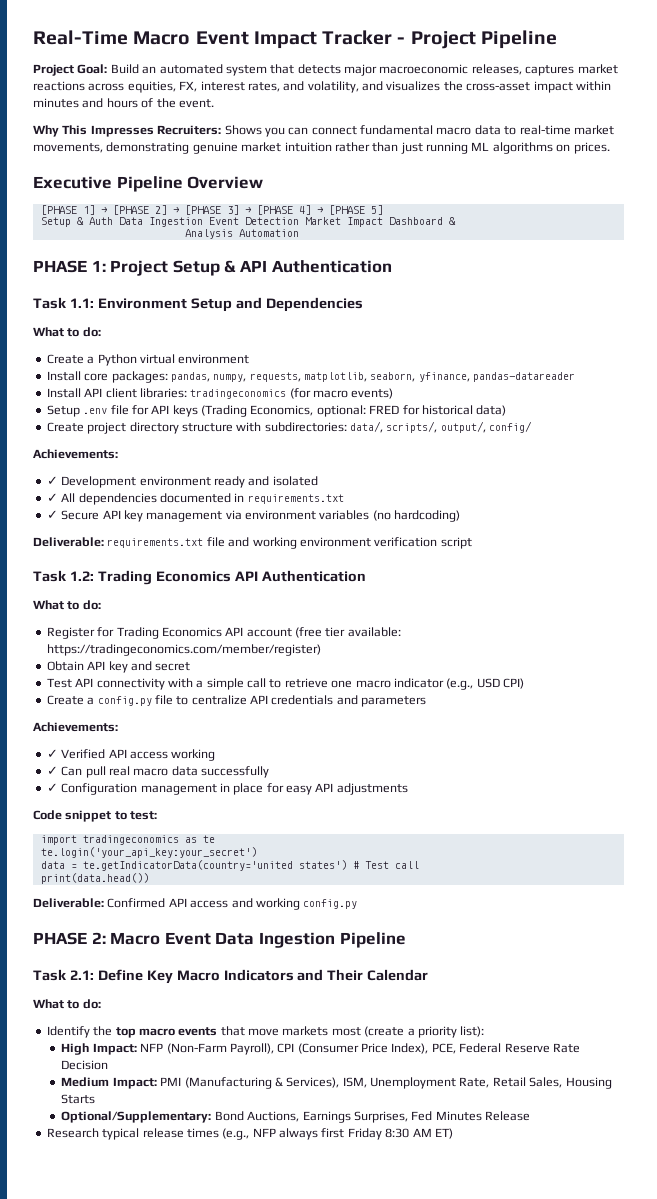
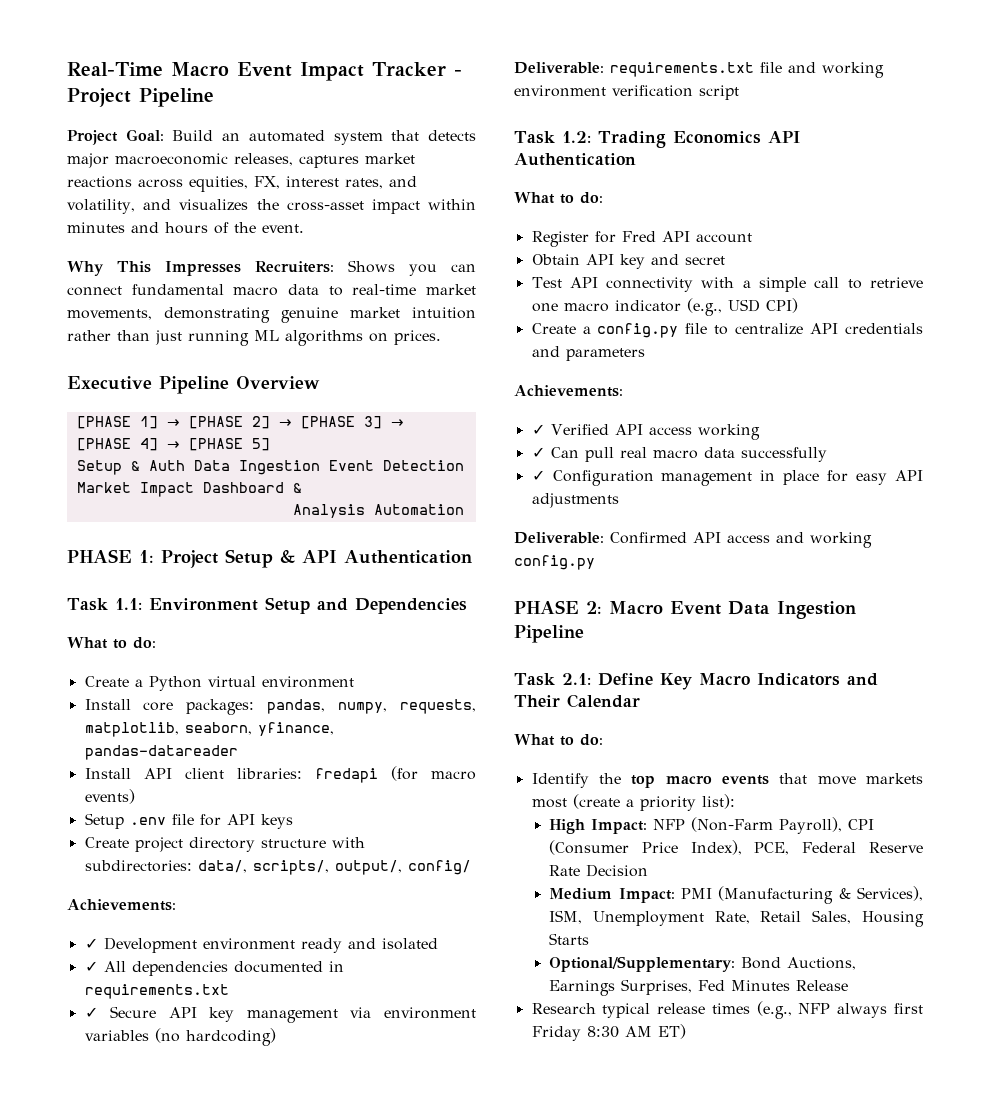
[190,389,287,399] tradingeconomics -> [314,768,378,783] fredapi
[201,405,507,417] (Trading Economics, optional: FRED for historical data) -> (293, 821) none
[116,627,222,639] Trading Economics -> [621,231,656,242] Fred
[295,627,401,638] [46,644,321,656] (free tier available: https://tradingeconomics.com/member/register) -> (752, 238) none
[33,810,158,822] [40,835,215,845] [40,847,257,858] [40,860,419,871] [40,873,149,884] // Code snippet to test: // import tradingeconomics as te // te.login('your_api_key:your_secret') // data = te.getIndicatorData(country='united states') # Test call // print(data.head()) -> (619, 500) none

